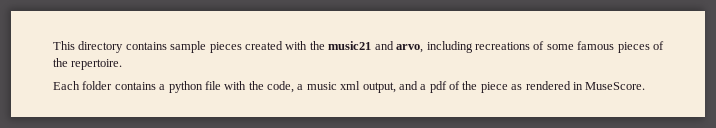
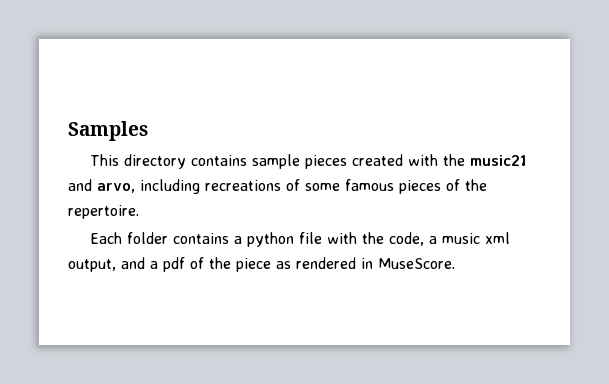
(53, 45) none -> [68,121,148,141] Samples //

